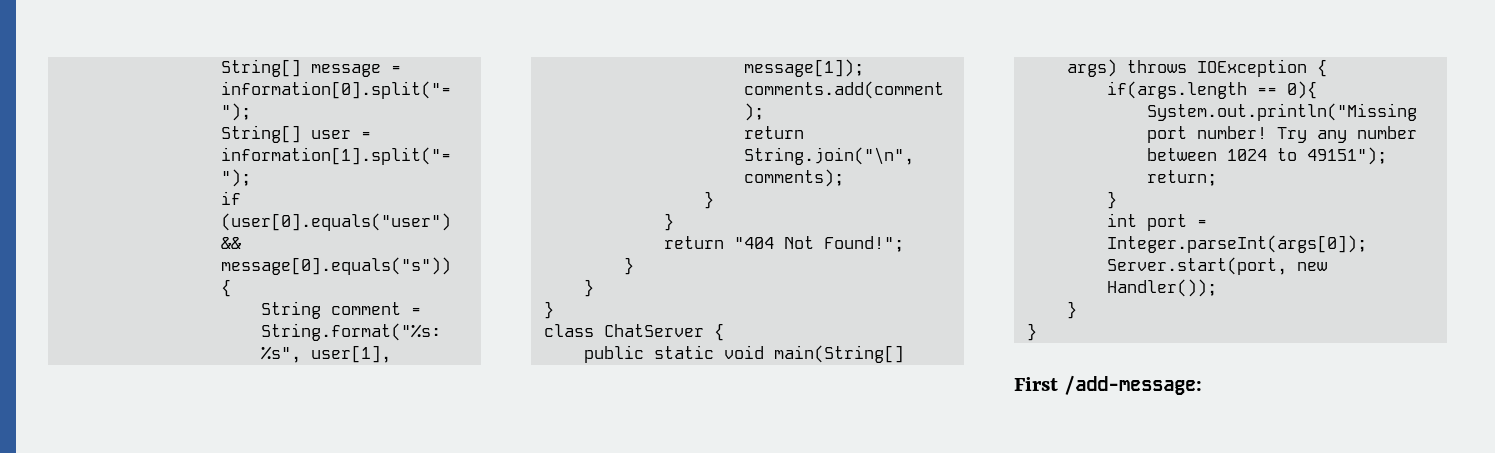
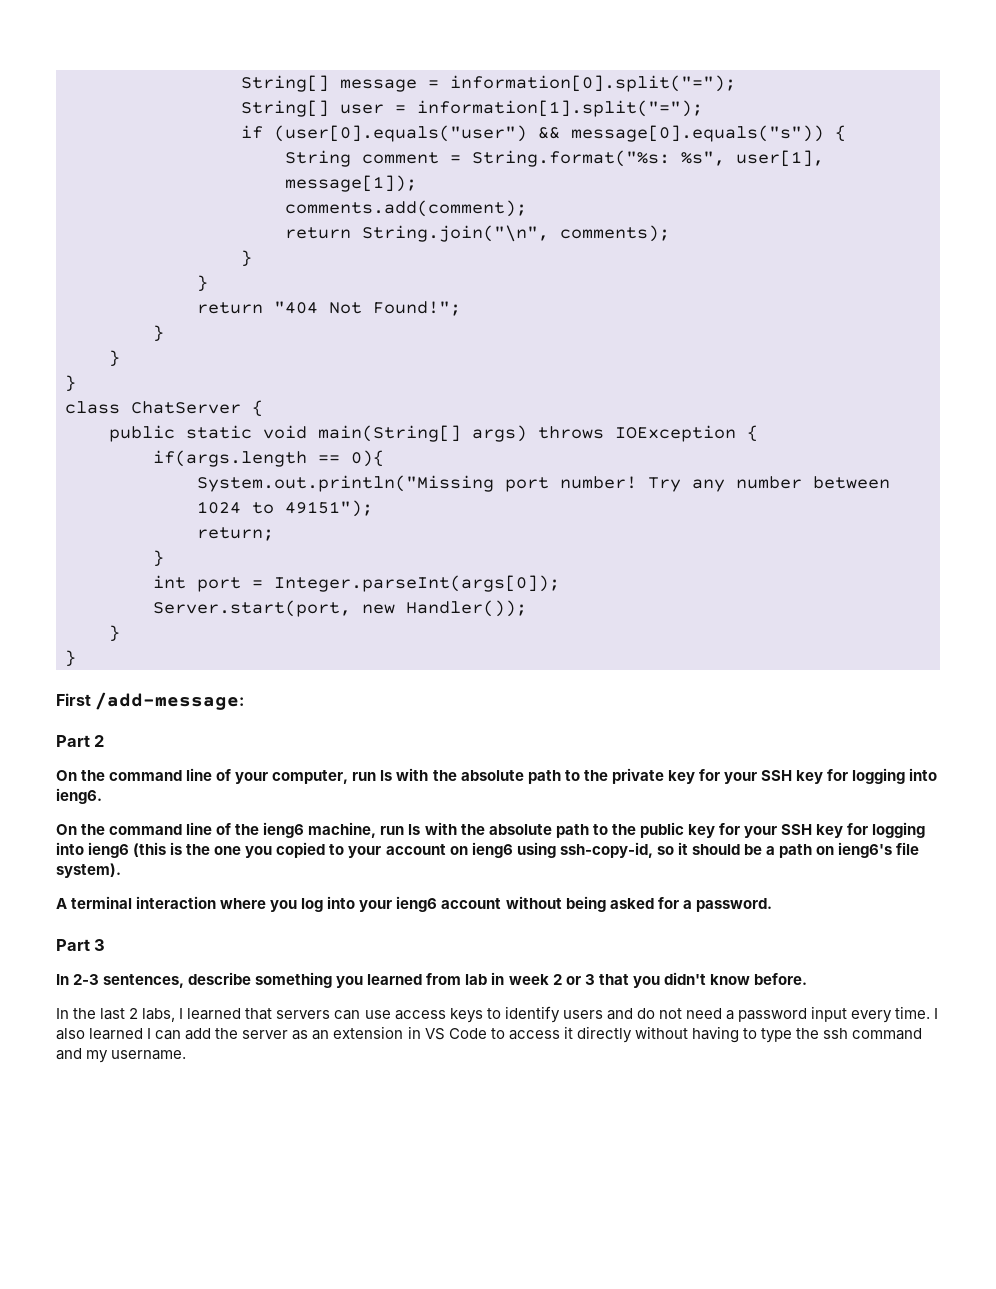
(1203, 385) none -> [56,735,105,747] [56,768,938,784] [56,788,102,804] [56,822,926,838] [56,842,920,858] [56,863,121,878] [56,896,772,912] [56,939,106,951] [56,972,807,988] [56,1006,939,1023] [56,1026,923,1043] [56,1048,187,1063] // Part 2 // On the command line of your computer, run ls with the absolute path to the private key for your SSH key for logging into ieng6. // On the command line of the ieng6 machine, run ls with the absolute path to the public key for your SSH key for logging into ieng6 (this is the one you copied to your account on ieng6 using ssh-copy-id, so it should be a path on ieng6's file system). // A terminal interaction where you log into your ieng6 account without being asked for a password. // Part 3 // In 2-3 sentences, describe something you learned from lab in week 2 or 3 that you didn't know before. // In the last 2 labs, I learned that servers can use access keys to identify users and do not need a password input every time. I also learned I can add the server as an extension in VS Code to access it directly without having to type the ssh command and my username.

